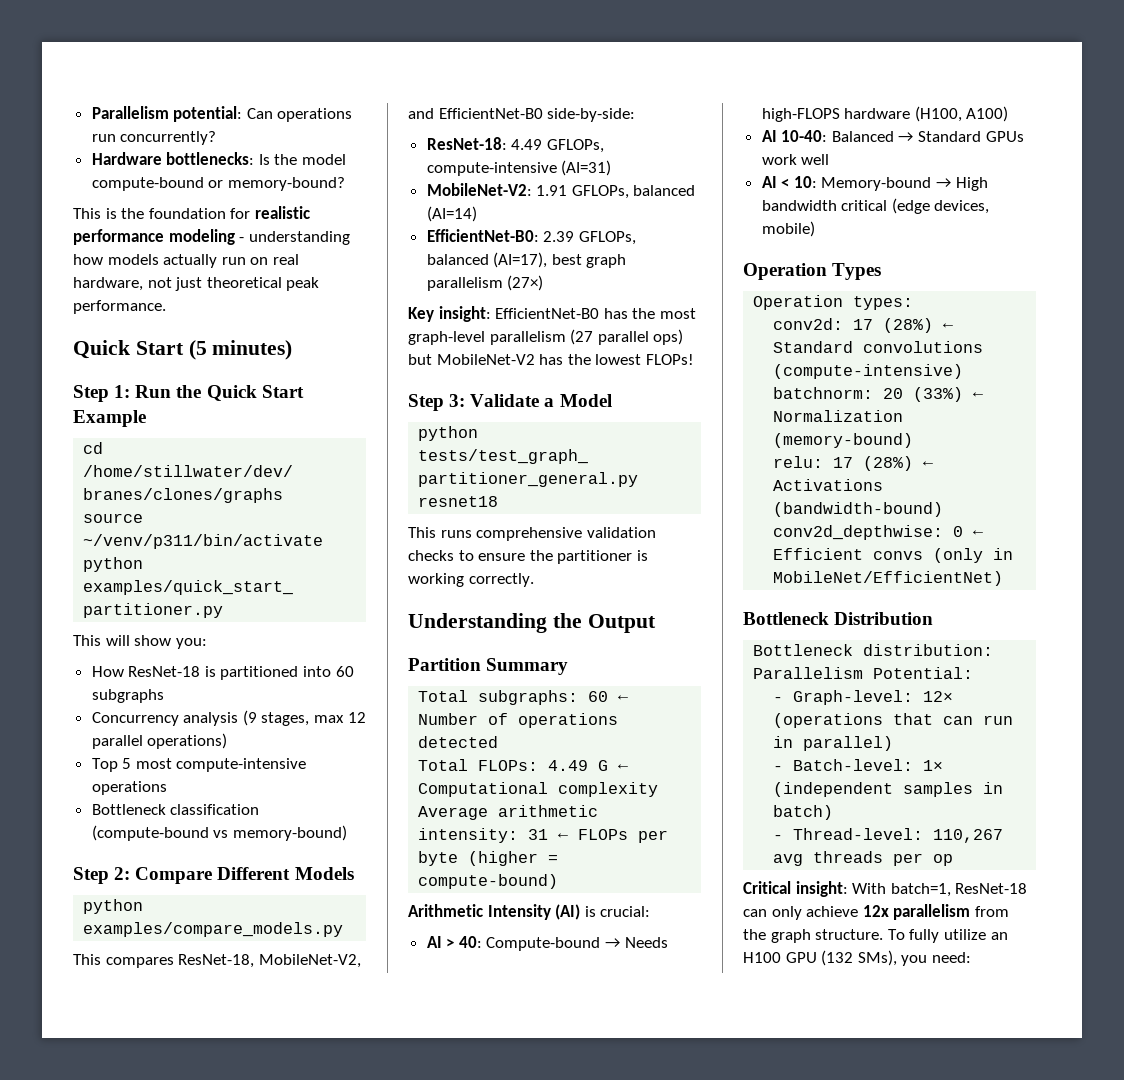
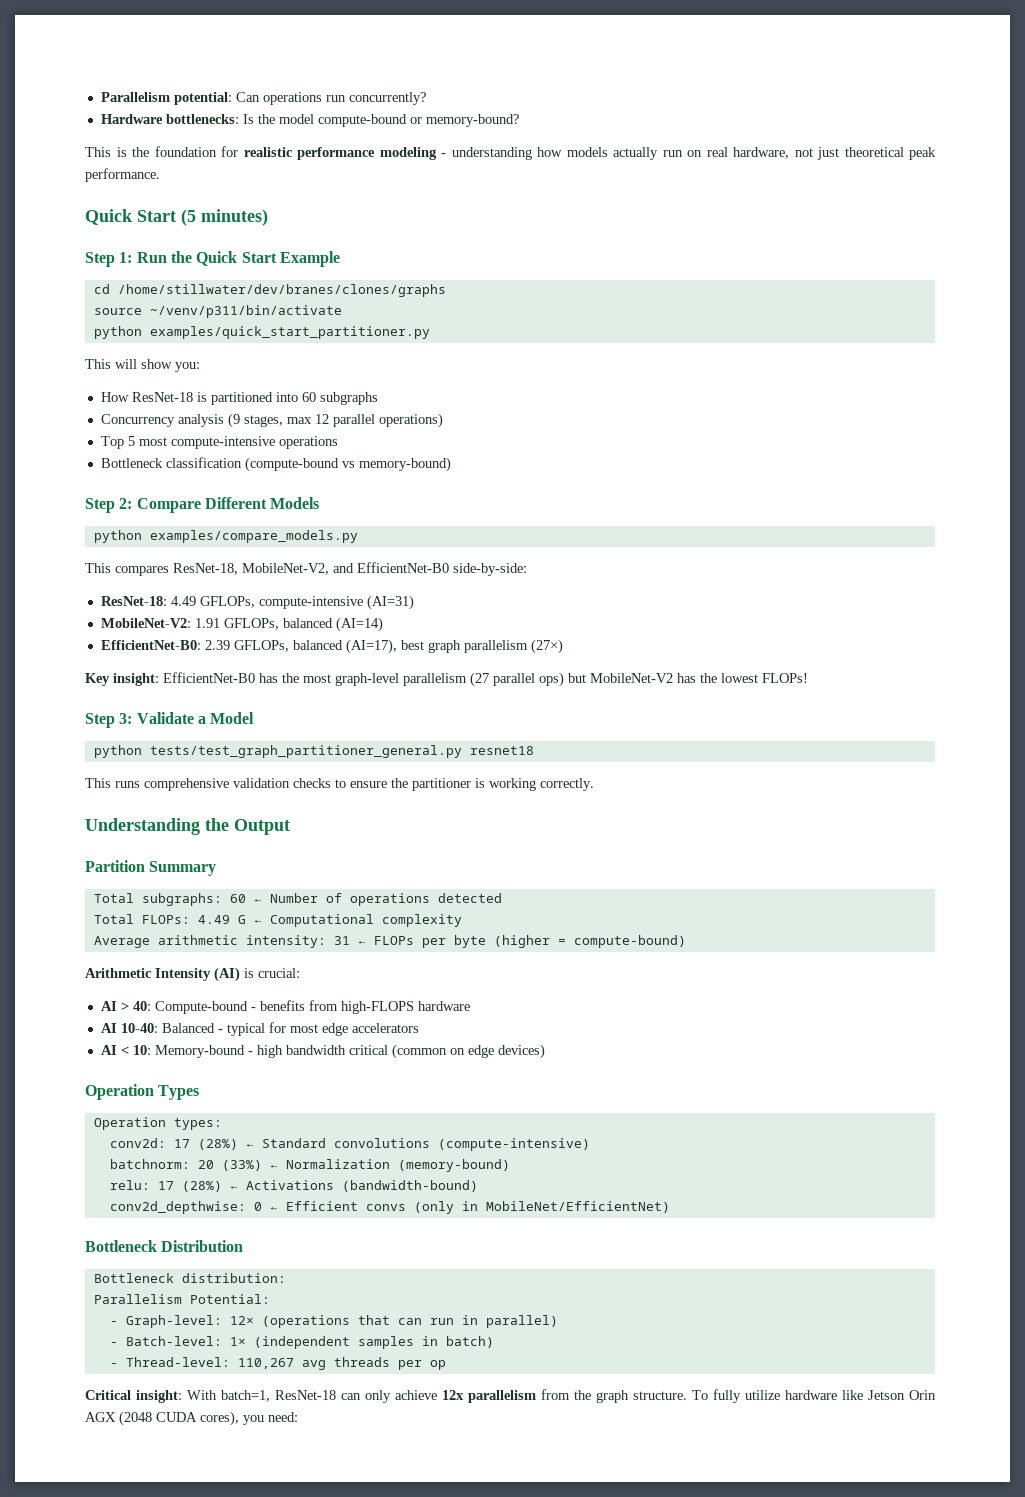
[605,937,668,948] → Needs -> [250,1000,338,1011] - benefits from
[914,106,1009,122] (H100, A100) -> (470, 1006) none
[898,131,1024,142] [761,154,830,165] [761,176,988,191] [761,198,990,214] [761,221,815,237] → Standard GPUs work well // AI < 10: Memory-bound → High bandwidth critical (edge devices, mobile) -> [217,1022,419,1036] [100,1044,545,1059] - typical for most edge accelerators // AI < 10: Memory-bound - high bandwidth critical (common on edge devices)
[990,932,1008,940] [743,950,897,966] an H100 GPU (132 SMs), -> [785,1390,936,1400] [85,1411,239,1426] hardware like Jetson Orin AGX (2048 CUDA cores),

